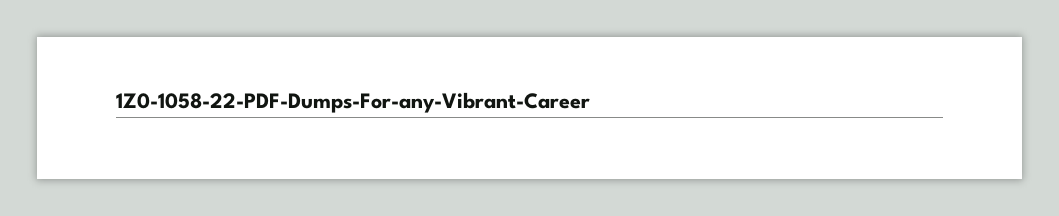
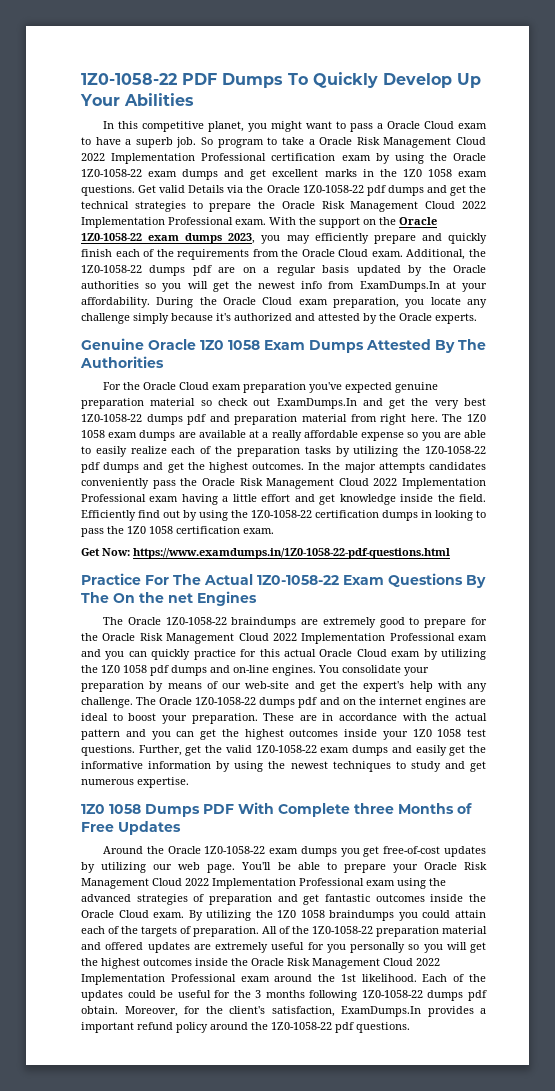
[116,92,590,113] 1Z0-1058-22-PDF-Dumps-For-any-Vibrant-Career -> [81,72,481,88] [80,93,194,106] [102,121,488,132] [81,137,487,148] [81,153,486,164] [81,169,487,180] [81,185,486,196] [81,201,486,212] [81,217,437,228] [81,233,487,244] [81,249,486,260] [81,265,486,276] [81,281,488,292] [81,297,487,308] [81,313,477,324] [81,338,486,353] [80,356,164,368] [102,382,438,393] [81,398,487,409] [81,414,487,425] [81,430,486,441] [81,446,486,457] [81,462,487,473] [81,478,486,489] [81,494,486,505] [81,510,486,521] [81,526,274,537] [81,548,450,559] [81,573,486,588] [81,591,257,606] [102,617,487,628] [81,633,487,644] [81,649,487,660] [81,665,429,676] [81,681,487,692] [81,697,486,708] [81,713,487,724] [81,729,486,740] [81,745,487,756] [81,761,487,772] [81,777,189,788] [81,802,472,817] [81,821,181,835] [102,846,486,857] [81,862,487,873] [81,878,446,889] [81,894,487,905] [81,910,486,921] [81,926,487,937] [81,942,486,953] [81,958,440,969] [81,974,486,985] [81,990,487,1001] [81,1006,486,1017] [81,1022,410,1033] 1Z0-1058-22 PDF Dumps To Quickly Develop Up Your Abilities // In this competitive planet, you might want to pass a Oracle Cloud exam to have a superb job. So program to take a Oracle Risk Management Cloud 2022 Implementation Professional certification exam by using the Oracle 1Z0-1058-22 exam dumps and get excellent marks in the 1Z0 1058 exam questions. Get valid Details via the Oracle 1Z0-1058-22 pdf dumps and get the technical strategies to prepare the Oracle Risk Management Cloud 2022 Implementation Professional exam. With the support on the Oracle 1Z0-1058-22 exam dumps 2023, you may efficiently prepare and quickly finish each of the requirements from the Oracle Cloud exam. Additional, the 1Z0-1058-22 dumps pdf are on a regular basis updated by the Oracle authorities so you will get the newest info from ExamDumps.In at your affordability. During the Oracle Cloud exam preparation, you locate any challenge simply because it's authorized and attested by the Oracle experts. // Genuine Oracle 1Z0 1058 Exam Dumps Attested By The Authorities // For the Oracle Cloud exam preparation you've expected genuine preparation material so check out ExamDumps.In and get the very best 1Z0-1058-22 dumps pdf and preparation material from right here. The 1Z0 1058 exam dumps are available at a really affordable expense so you are able to easily realize each of the preparation tasks by utilizing the 1Z0-1058-22 pdf dumps and get the highest outcomes. In the major attempts candidates conveniently pass the Oracle Risk Management Cloud 2022 Implementation Professional exam having a little effort and get knowledge inside the field. Efficiently find out by using the 1Z0-1058-22 certification dumps in looking to pass the 1Z0 1058 certification exam. // Get Now: https://www.examdumps.in/1Z0-1058-22-pdf-questions.html // Practice For The Actual 1Z0-1058-22 Exam Questions By The On the net Engines // The Oracle 1Z0-1058-22 braindumps are extremely good to prepare for the Oracle Risk Management Cloud 2022 Implementation Professional exam and you can quickly practice for this actual Oracle Cloud exam by utilizing the 1Z0 1058 pdf dumps and on-line engines. You consolidate your preparation by means of our web-site and get the expert's help with any challenge. The Oracle 1Z0-1058-22 dumps pdf and on the internet engines are ideal to boost your preparation. These are in accordance with the actual pattern and you can get the highest outcomes inside your 1Z0 1058 test questions. Further, get the valid 1Z0-1058-22 exam dumps and easily get the informative information by using the newest techniques to study and get numerous expertise. // 1Z0 1058 Dumps PDF With Complete three Months of Free Updates // Around the Oracle 1Z0-1058-22 exam dumps you get free-of-cost updates by utilizing our web page. You'll be able to prepare your Oracle Risk Management Cloud 2022 Implementation Professional exam using the advanced strategies of preparation and get fantastic outcomes inside the Oracle Cloud exam. By utilizing the 1Z0 1058 braindumps you could attain each of the targets of preparation. All of the 1Z0-1058-22 preparation material and offered updates are extremely useful for you personally so you will get the highest outcomes inside the Oracle Risk Management Cloud 2022 Implementation Professional exam around the 1st likelihood. Each of the updates could be useful for the 3 months following 1Z0-1058-22 dumps pdf obtain. Moreover, for the client's satisfaction, ExamDumps.In provides a important refund policy around the 1Z0-1058-22 pdf questions.

